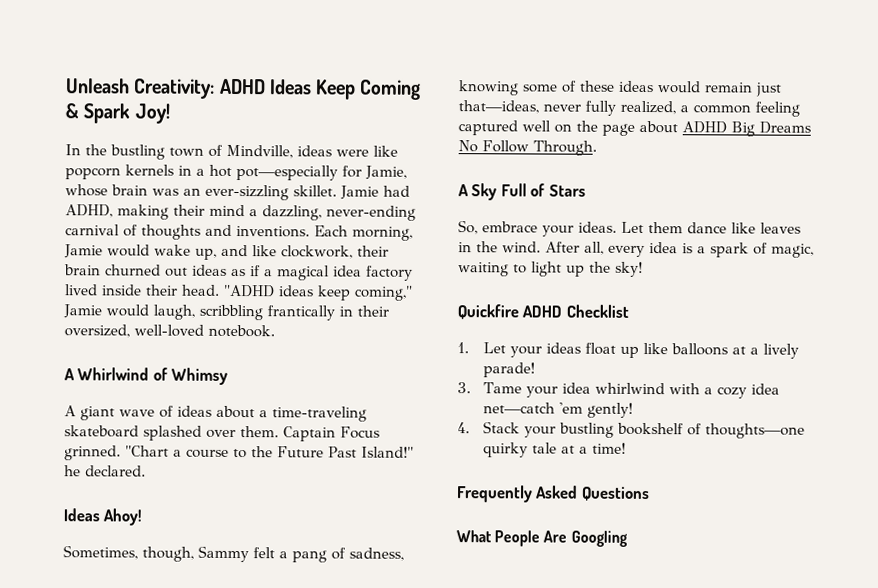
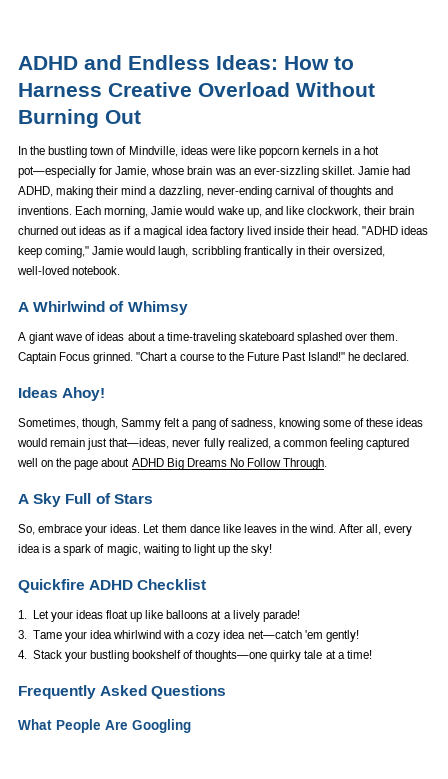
[65,78,422,100] [65,103,170,124] Unleash Creativity: ADHD Ideas Keep Coming & Spark Joy! -> [18,55,354,70] [18,82,375,97] [18,109,141,128] ADHD and Endless Ideas: How to Harness Creative Overload Without Burning Out

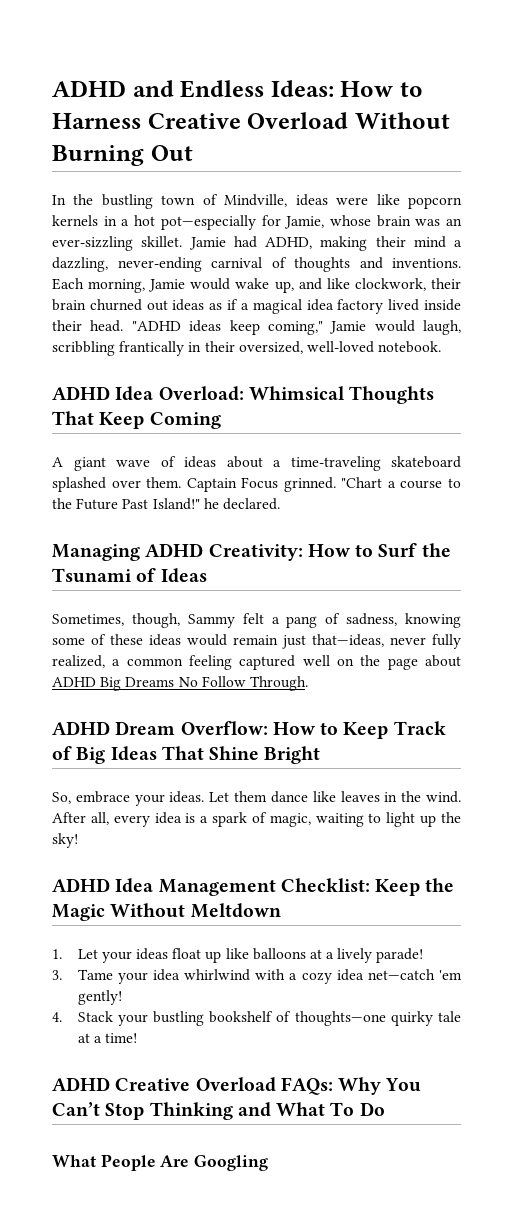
[18,301,188,315] A Whirlwind of Whimsy -> [52,386,435,404] [52,411,221,429] ADHD Idea Overload: Whimsical Thoughts That Keep Coming
[18,387,106,401] Ideas Ahoy! -> [52,543,451,561] [52,568,207,583] Managing ADHD Creativity: How to Surf the Tsunami of Ideas
[18,493,153,507] A Sky Full of Stars -> [52,721,446,739] [52,746,321,764] ADHD Dream Overflow: How to Keep Track of Big Ideas That Shine Bright
[18,579,207,593] Quickfire ADHD Checklist -> [52,878,455,896] [52,903,281,921] ADHD Idea Management Checklist: Keep the Magic Without Meltdown
[18,685,227,699] Frequently Asked Questions -> [52,1077,422,1095] [52,1102,385,1120] ADHD Creative Overload FAQs: Why You Can’t Stop Thinking and What To Do

